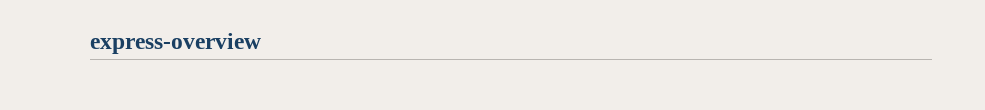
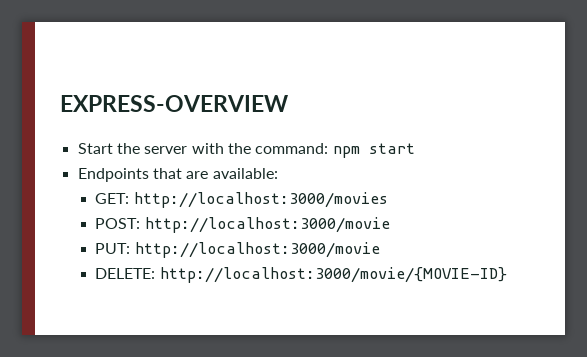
[90,33,261,54] express-overview -> [60,95,288,112] [77,143,415,158] [77,168,278,182] [95,192,388,208] [95,217,390,233] [95,242,380,258] [95,267,507,283] EXPRESS-OVERVIEW // Start the server with the command: npm start // Endpoints that are available: // GET: http://localhost:3000/movies // POST: http://localhost:3000/movie // PUT: http://localhost:3000/movie // DELETE: http://localhost:3000/movie/{MOVIE-ID}

